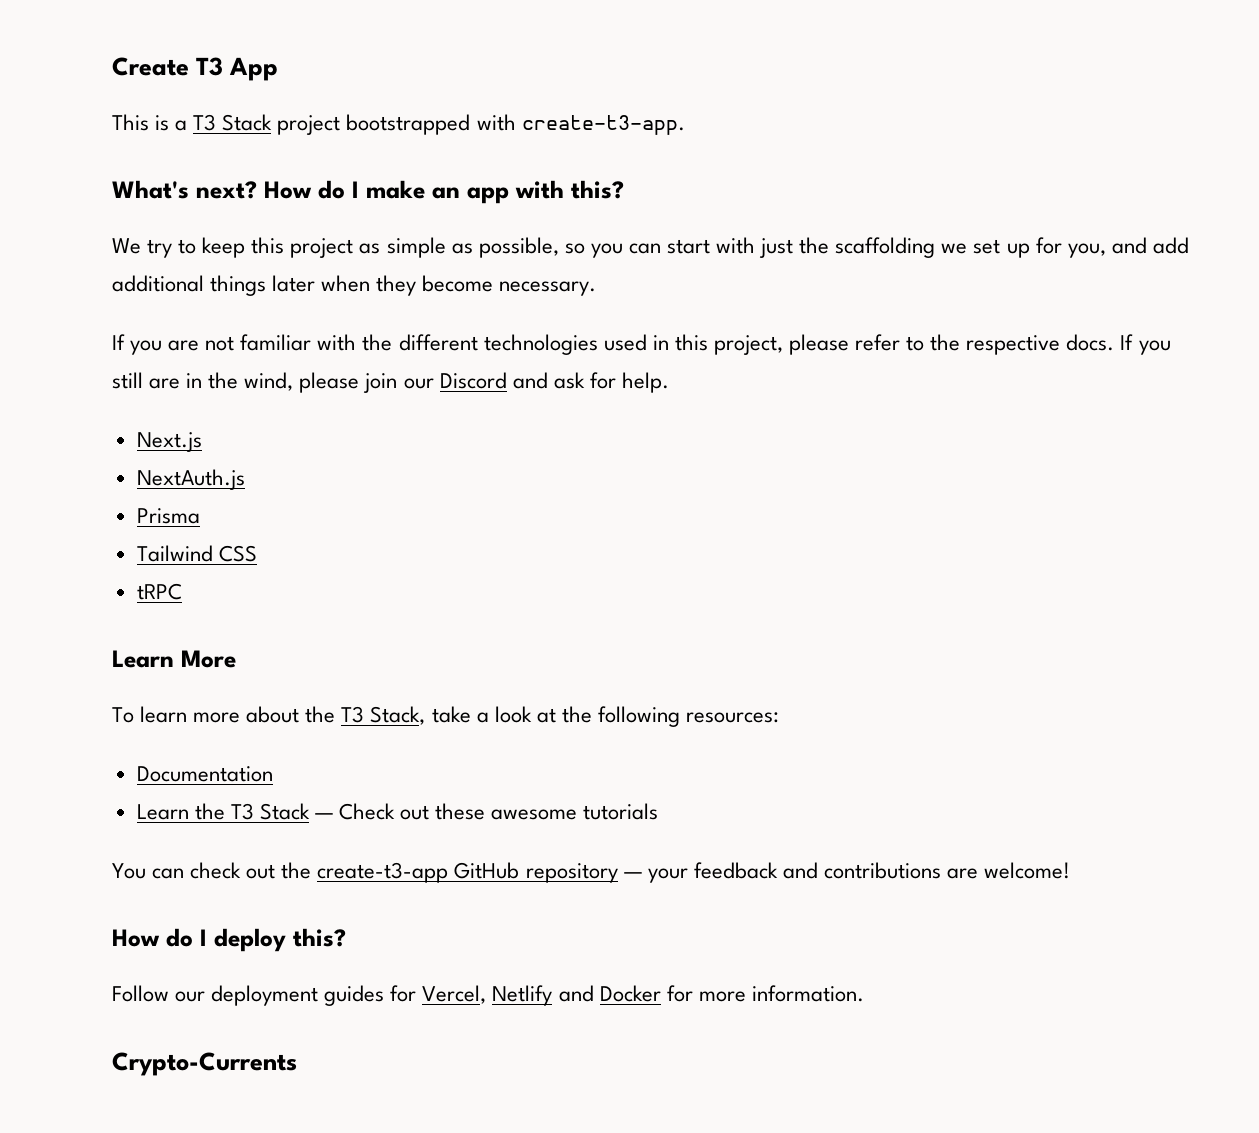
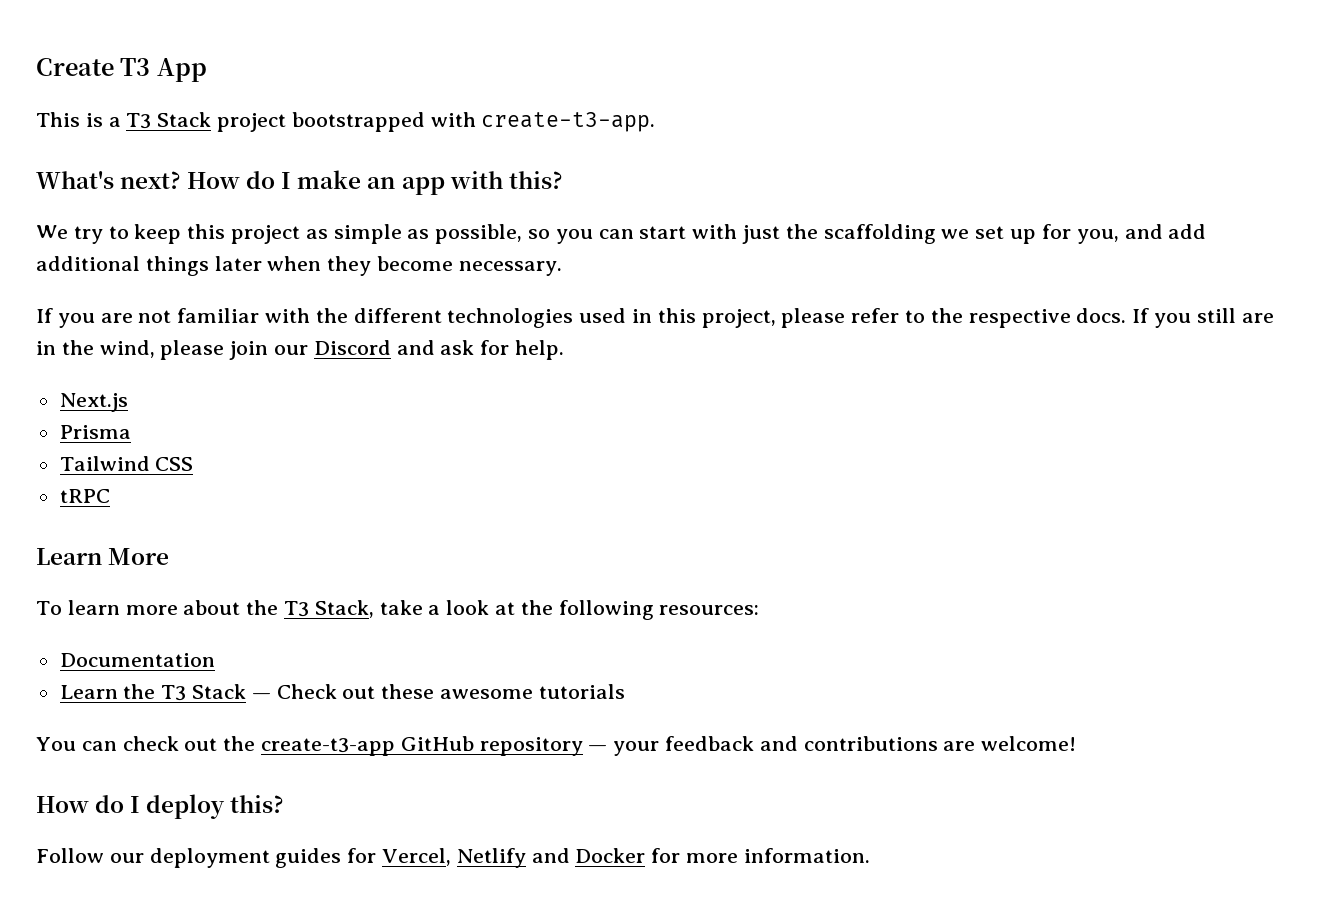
[136,469,245,490] // NextAuth.js -> (128, 402) none
[112,1052,297,1076] // Crypto-Currents -> (870, 855) none

